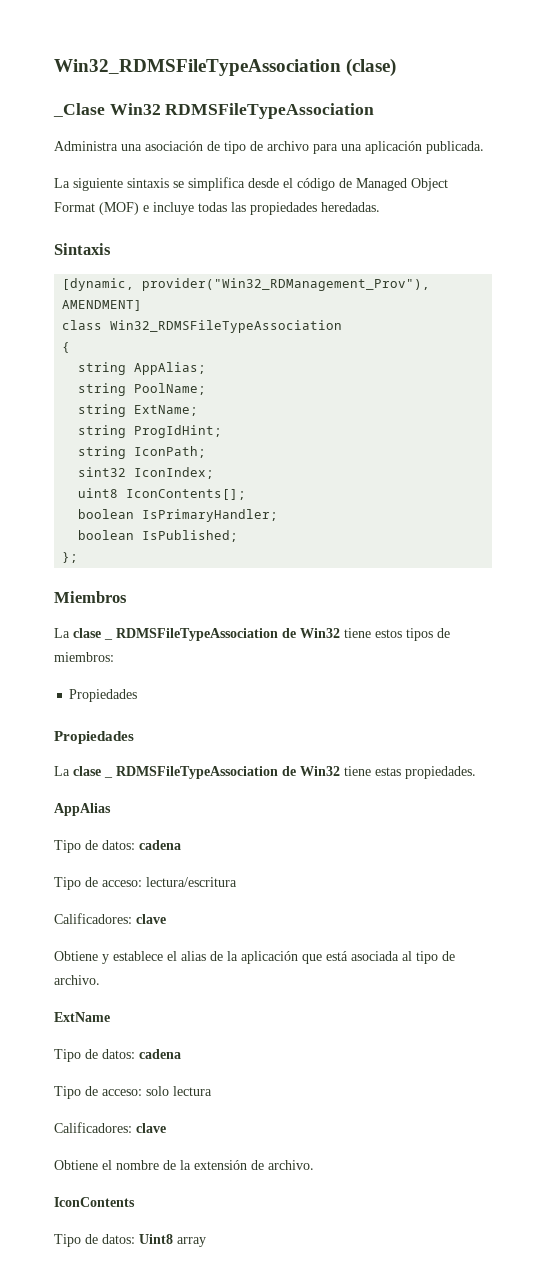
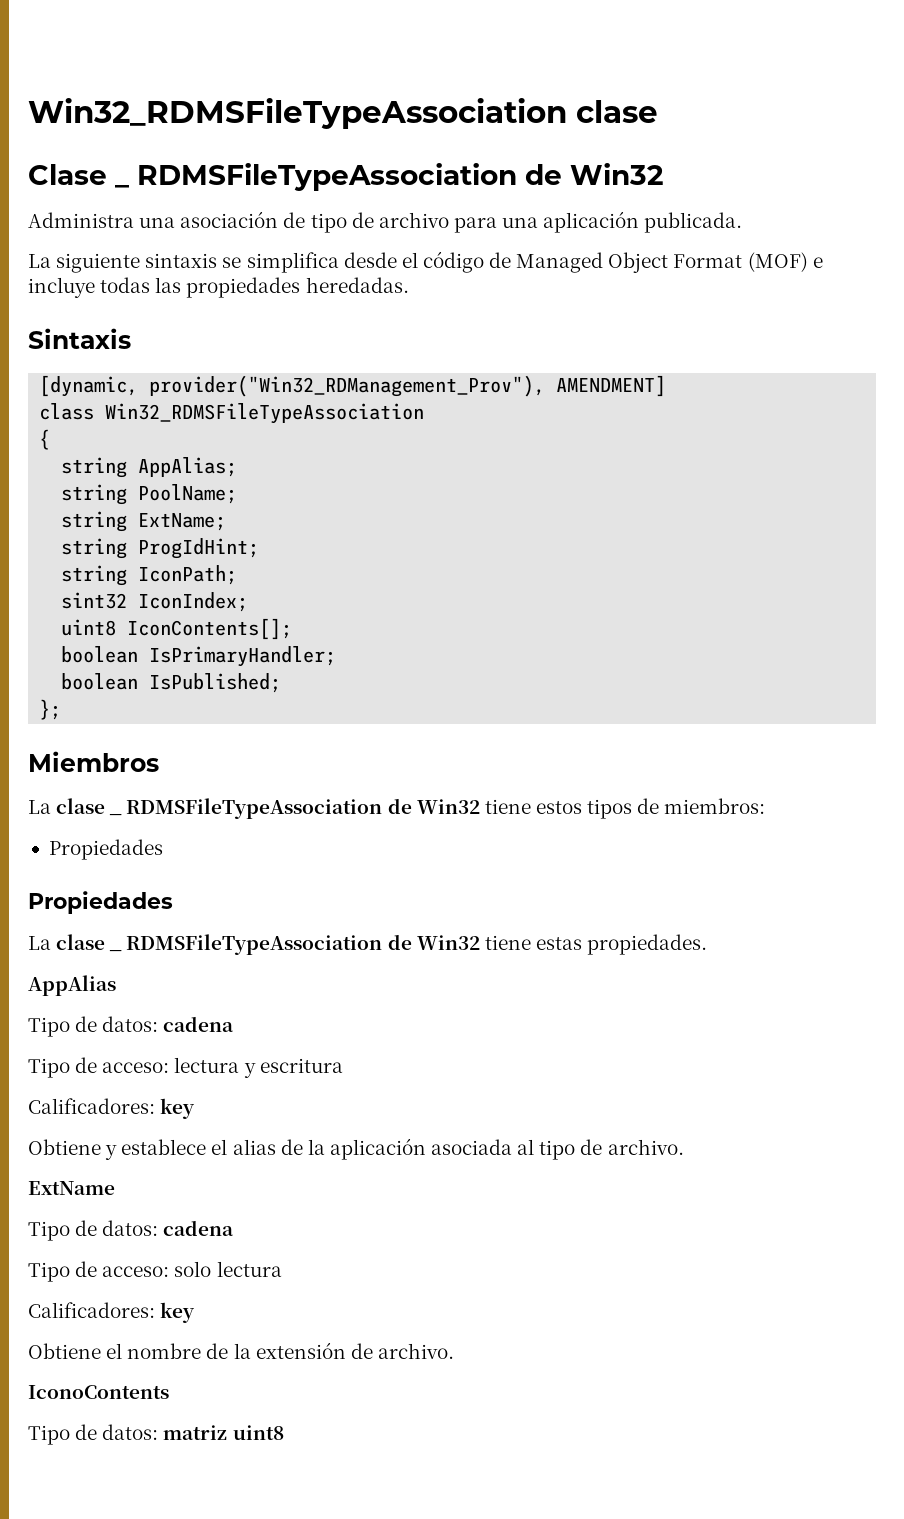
[54,58,397,77] [53,103,375,119] Win32_RDMSFileTypeAssociation (clase) // _Clase Win32 RDMSFileTypeAssociation -> [28,98,658,129] [28,164,107,185] [115,163,664,191] Win32_RDMSFileTypeAssociation clase // Clase _ RDMSFileTypeAssociation de Win32
[146,877,237,887] [54,913,166,924] lectura/escritura // Calificadores: clave -> [174,1057,343,1078] [28,1098,196,1119] lectura y escritura // Calificadores: key
[302,951,348,964] que está -> (426, 1149) none
[136,1123,166,1133] clave -> [160,1302,196,1323] key
[54,1197,135,1207] [54,1234,206,1247] IconContents // Tipo de datos: Uint8 array -> [28,1385,169,1399] [28,1424,284,1445] IconoContents // Tipo de datos: matriz uint8

